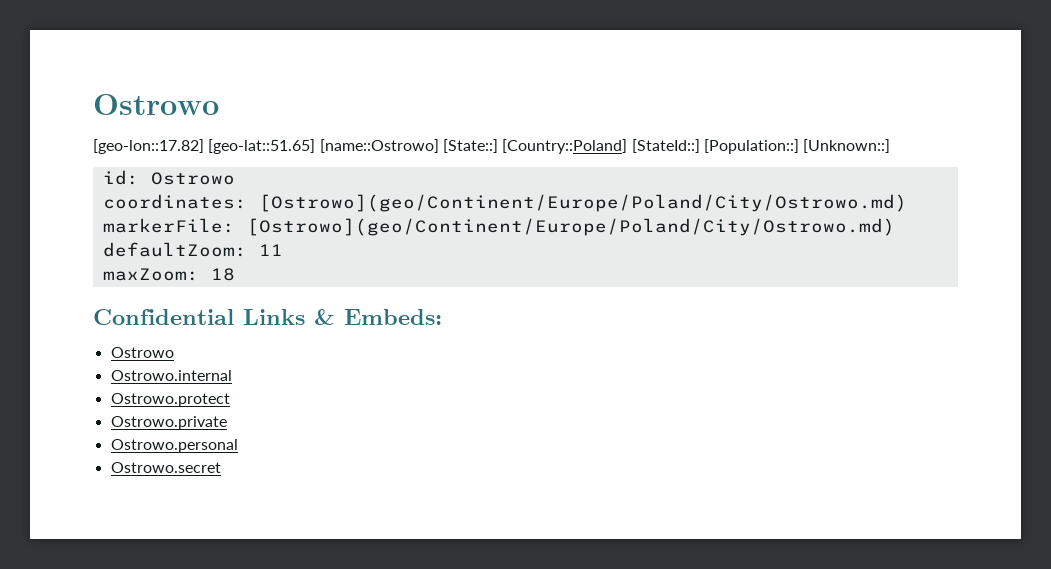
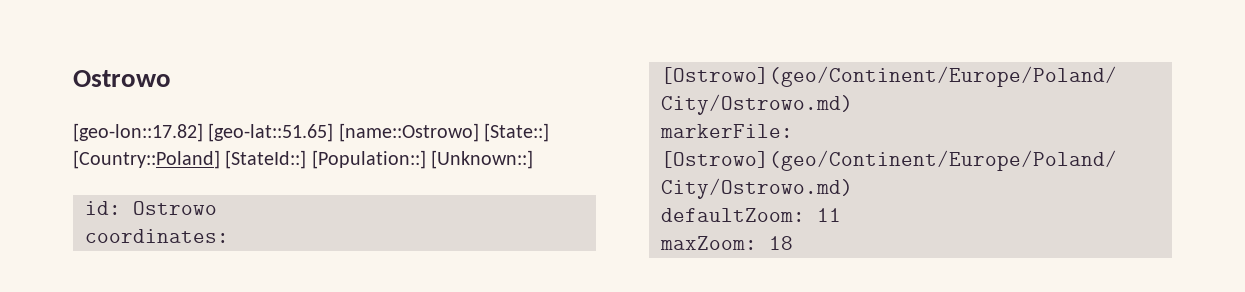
[93,309,442,325] [110,347,174,358] [110,370,232,381] [110,393,230,407] [110,416,227,430] [110,439,238,453] [110,462,221,473] // Confidential Links & Embeds: // Ostrowo // Ostrowo.internal // Ostrowo.protect // Ostrowo.private // Ostrowo.personal // Ostrowo.secret -> (793, 243) none

